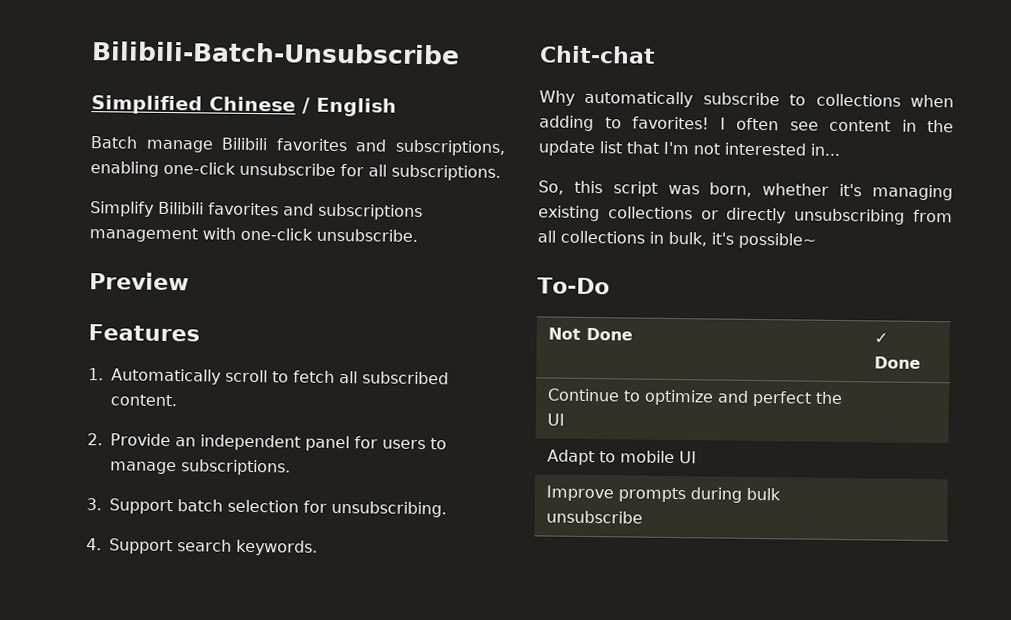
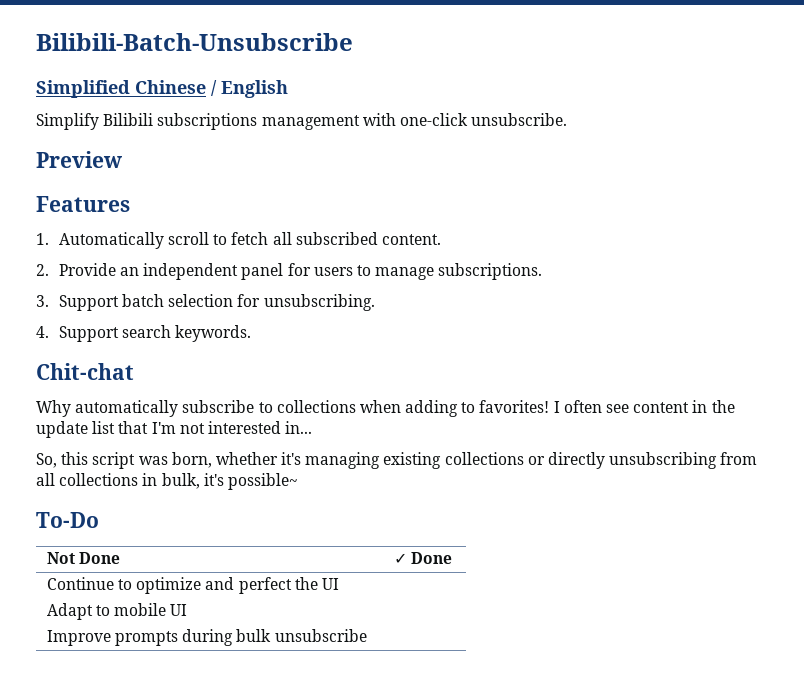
[90,136,506,156] [90,161,501,181] // Batch manage Bilibili favorites and subscriptions, enabling one-click unsubscribe for all subscriptions. -> (288, 89) none
[208,202,314,216] favorites and -> (154, 119) none

